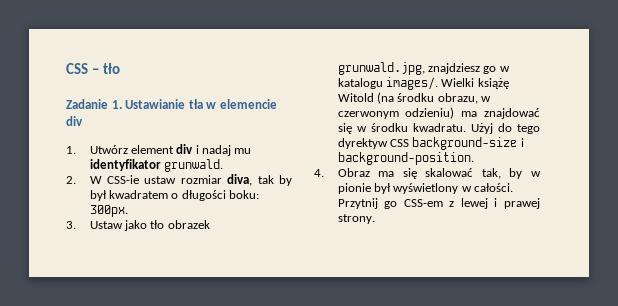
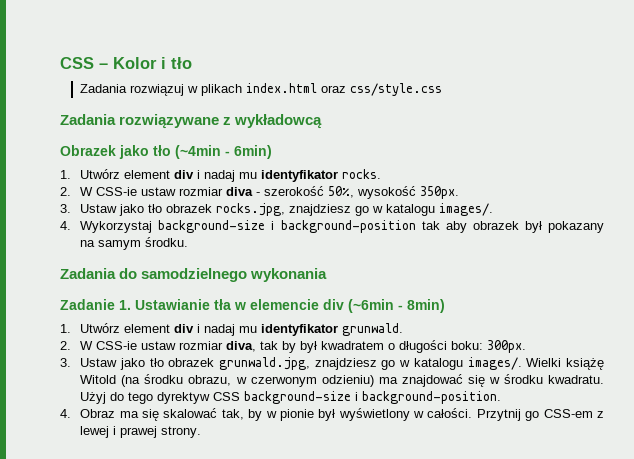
[102,63,120,74] tło -> [113,57,192,69] [80,83,443,96] [60,114,323,129] [60,145,272,159] [60,169,382,182] [60,186,460,199] [60,203,494,216] [60,220,604,233] [80,237,189,250] [60,268,328,282] Kolor i tło // Zadania rozwiązuj w plikach index.html oraz css/style.css // Zadania rozwiązywane z wykładowcą // Obrazek jako tło (~4min - 6min) // 1. Utwórz element div i nadaj mu identyfikator rocks. // 2. W CSS-ie ustaw rozmiar diva - szerokość 50%, wysokość 350px. // 3. Ustaw jako tło obrazek rocks.jpg, znajdziesz go w katalogu images/. // 4. Wykorzystaj background-size i background-position tak aby obrazek był pokazany na samym środku. // Zadania do samodzielnego wykonania
(83, 121) none -> [348,299,445,313] (~6min - 8min)

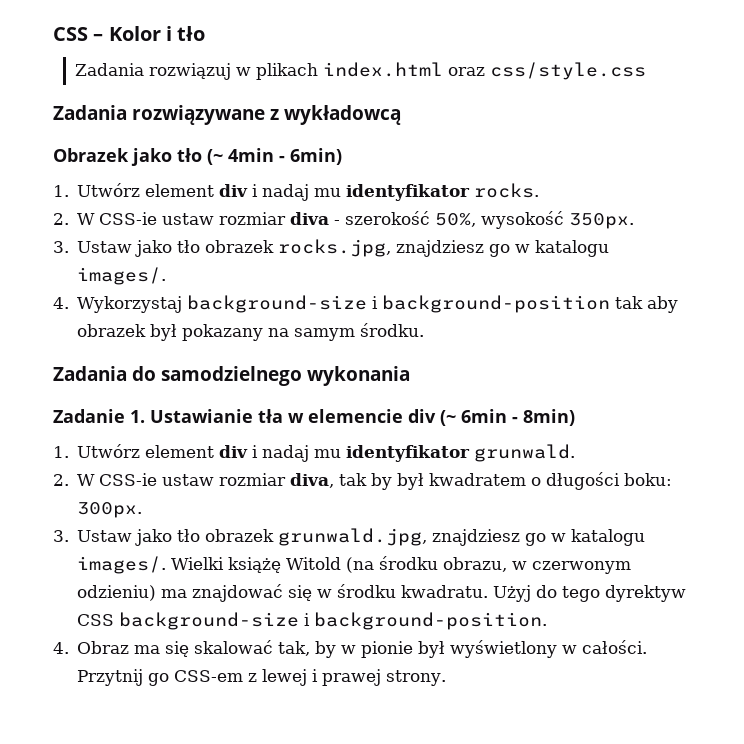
[175,145,221,159] (~4min -> [207,148,274,165] (~ 4min
[348,299,394,313] (~6min -> [440,409,507,426] (~ 6min

